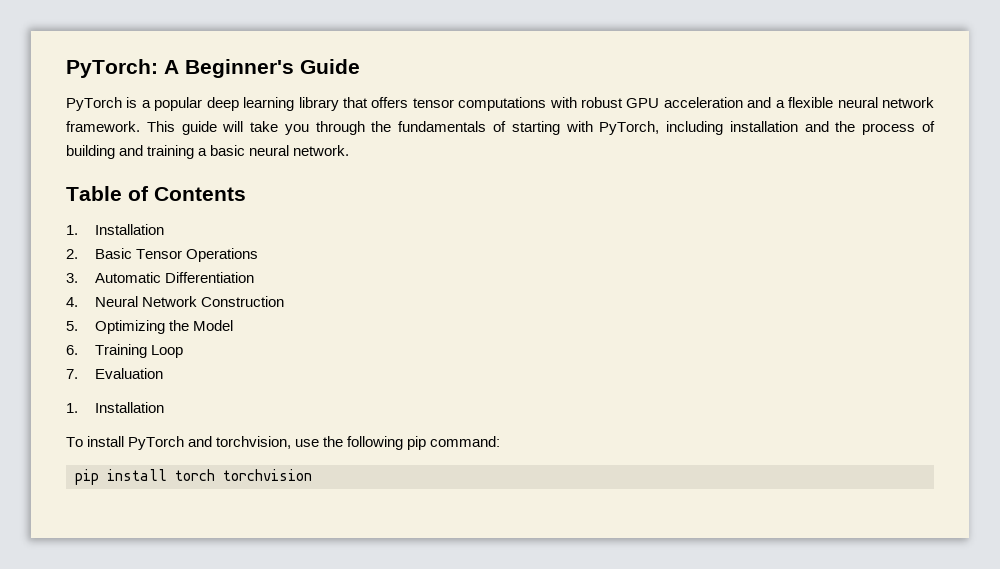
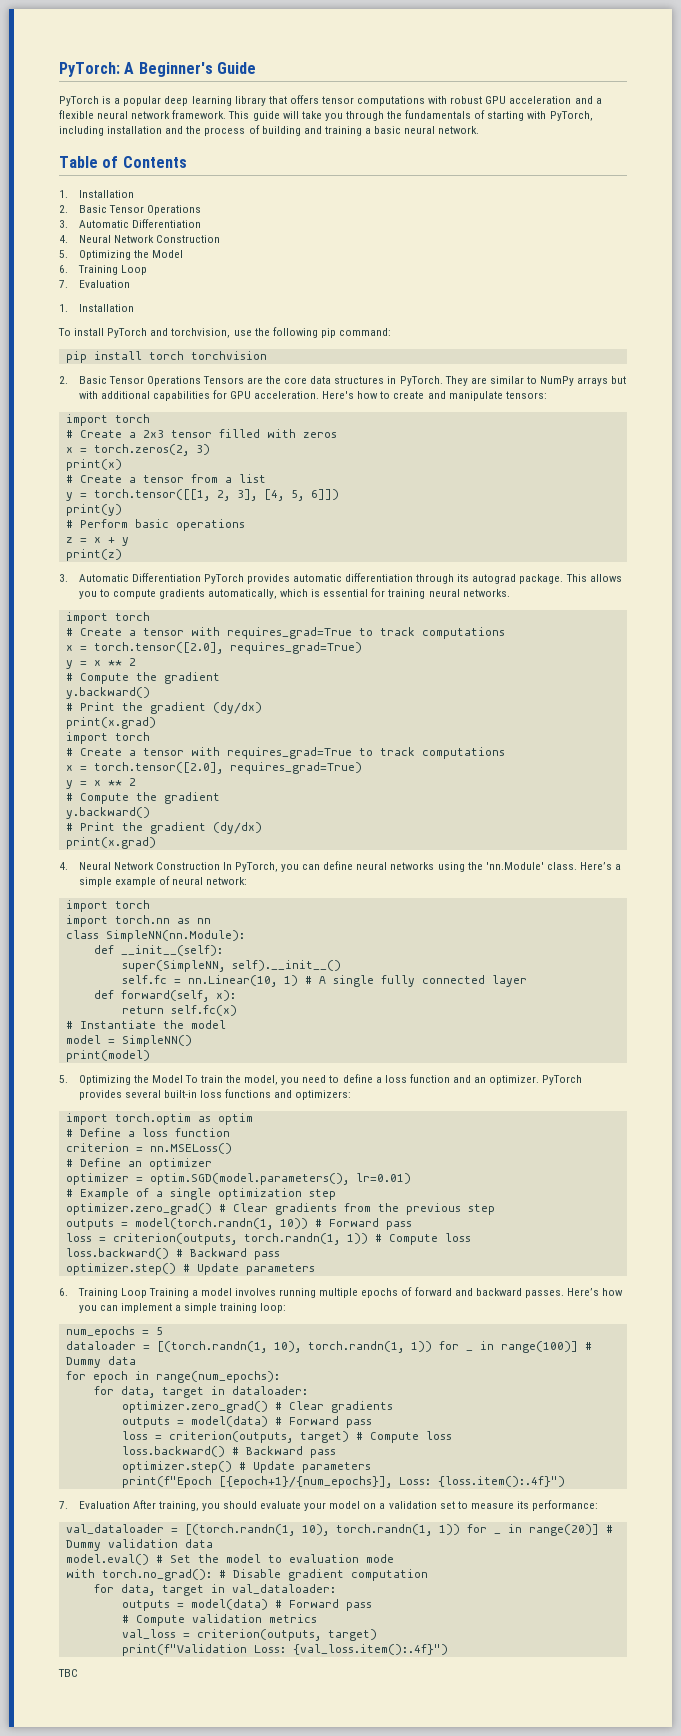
(312, 475) none -> [59,376,627,386] [78,390,547,401] [65,414,150,426] [65,429,337,438] [65,444,210,456] [65,459,122,471] [65,474,266,483] [65,489,339,501] [65,504,122,516] [65,519,245,531] [65,537,129,546] [65,549,122,561] [59,573,622,584] [78,588,510,599] [65,612,150,624] [65,627,505,639] [65,642,362,654] [65,658,136,669] [65,672,220,684] [65,687,150,699] [65,702,262,714] [65,717,156,729] [65,732,150,744] [65,747,505,759] [65,762,362,774] [65,778,136,789] [65,792,220,804] [65,807,150,819] [65,822,262,834] [65,837,156,849] [59,861,622,872] [78,876,247,887] [65,900,150,912] [65,915,211,927] [65,930,245,942] [93,945,223,956] [121,960,341,972] [121,975,527,987] [93,990,236,1002] [121,1005,237,1016] [65,1020,226,1029] [65,1035,192,1047] [65,1050,150,1062] [59,1074,583,1085] [78,1089,352,1100] [65,1113,253,1125] [65,1128,230,1137] [65,1143,232,1154] [65,1158,212,1170] [65,1173,411,1185] [65,1188,336,1200] [65,1203,495,1215] [65,1218,412,1230] [65,1233,471,1245] [65,1248,280,1260] [65,1263,315,1275] [59,1287,624,1298] [78,1303,287,1313] [65,1326,163,1338] [65,1341,459,1353] [465,1350,473,1351] [479,1341,592,1353] [65,1356,136,1368] [65,1371,280,1383] [93,1386,308,1398] [121,1401,393,1413] [121,1416,372,1428] [121,1431,452,1443] [121,1446,336,1458] [121,1461,371,1473] [121,1476,565,1488] [59,1500,599,1511] [65,1524,487,1536] [493,1533,501,1534] [507,1524,613,1536] [65,1539,213,1551] [65,1554,394,1565] [65,1569,428,1581] [93,1584,336,1596] [121,1599,372,1611] [121,1614,317,1626] [121,1629,377,1641] [121,1644,448,1656] [58,1669,78,1677] // 2. Basic Tensor Operations Tensors are the core data structures in PyTorch. They are similar to NumPy arrays but with additional capabilities for GPU acceleration. Here's how to create and manipulate tensors: // import torch // # Create a 2x3 tensor filled with zeros // x = torch.zeros(2, 3) // print(x) // # Create a tensor from a list // y = torch.tensor([[1, 2, 3], [4, 5, 6]]) // print(y) // # Perform basic operations // z = x + y // print(z) // 3. Automatic Differentiation PyTorch provides automatic differentiation through its autograd package. This allows you to compute gradients automatically, which is essential for training neural networks. // import torch // # Create a tensor with requires_grad=True to track computations // x = torch.tensor([2.0], requires_grad=True) // y = x ** 2 // # Compute the gradient // y.backward() // # Print the gradient (dy/dx) // print(x.grad) // import torch // # Create a tensor with requires_grad=True to track computations // x = torch.tensor([2.0], requires_grad=True) // y = x ** 2 // # Compute the gradient // y.backward() // # Print the gradient (dy/dx) // print(x.grad) // 4. Neural Network Construction In PyTorch, you can define neural networks using the 'nn.Module' class. Here’s a simple example of neural network: // import torch // import torch.nn as nn // class SimpleNN(nn.Module): // def __init__(self): // super(SimpleNN, self).__init__() // self.fc = nn.Linear(10, 1) # A single fully connected layer // def forward(self, x): // return self.fc(x) // # Instantiate the model // model = SimpleNN() // print(model) // 5. Optimizing the Model To train the model, you need to define a loss function and an optimizer. PyTorch provides several built-in loss functions and optimizers: // import torch.optim as optim // # Define a loss function // criterion = nn.MSELoss() // # Define an optimizer // optimizer = optim.SGD(model.parameters(), lr=0.01) // # Example of a single optimization step // optimizer.zero_grad() # Clear gradients from the previous step // outputs = model(torch.randn(1, 10)) # Forward pass // loss = criterion(outputs, torch.randn(1, 1)) # Compute loss // loss.backward() # Backward pass // optimizer.step() # Update parameters // 6. Training Loop Training a model involves running multiple epochs of forward and backward passes. Here’s how you can implement a simple training loop: // num_epochs = 5 // dataloader = [(torch.randn(1, 10), torch.randn(1, 1)) for _ in range(100)] # Dummy data // for epoch in range(num_epochs): // for data, target in dataloader: // optimizer.zero_grad() # Clear gradients // outputs = model(data) # Forward pass // loss = criterion(outputs, target) # Compute loss // loss.backward() # Backward pass // optimizer.step() # Update parameters // print(f"Epoch [{epoch+1}/{num_epochs}], Loss: {loss.item():.4f}") // 7. Evaluation After training, you should evaluate your model on a validation set to measure its performance: // val_dataloader = [(torch.randn(1, 10), torch.randn(1, 1)) for _ in range(20)] # Dummy validation data // model.eval() # Set the model to evaluation mode // with torch.no_grad(): # Disable gradient computation // for data, target in val_dataloader: // outputs = model(data) # Forward pass // # Compute validation metrics // val_loss = criterion(outputs, target) // print(f"Validation Loss: {val_loss.item():.4f}") // TBC

